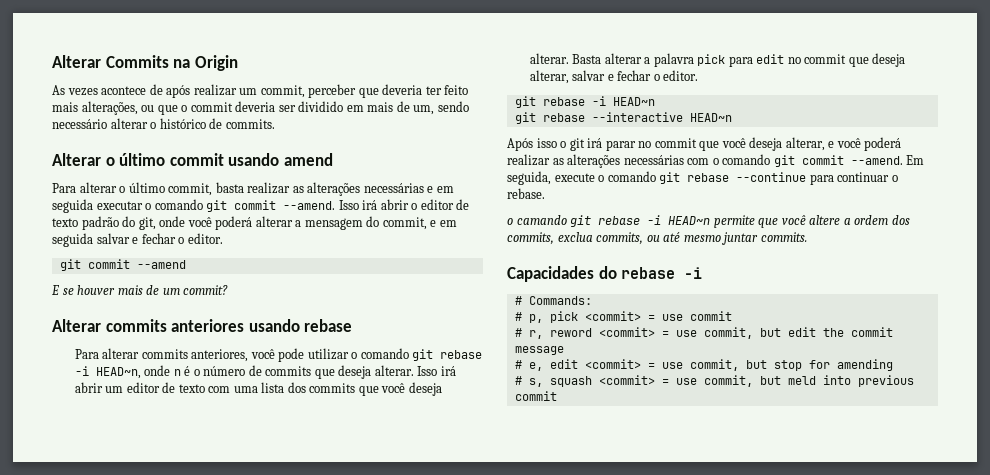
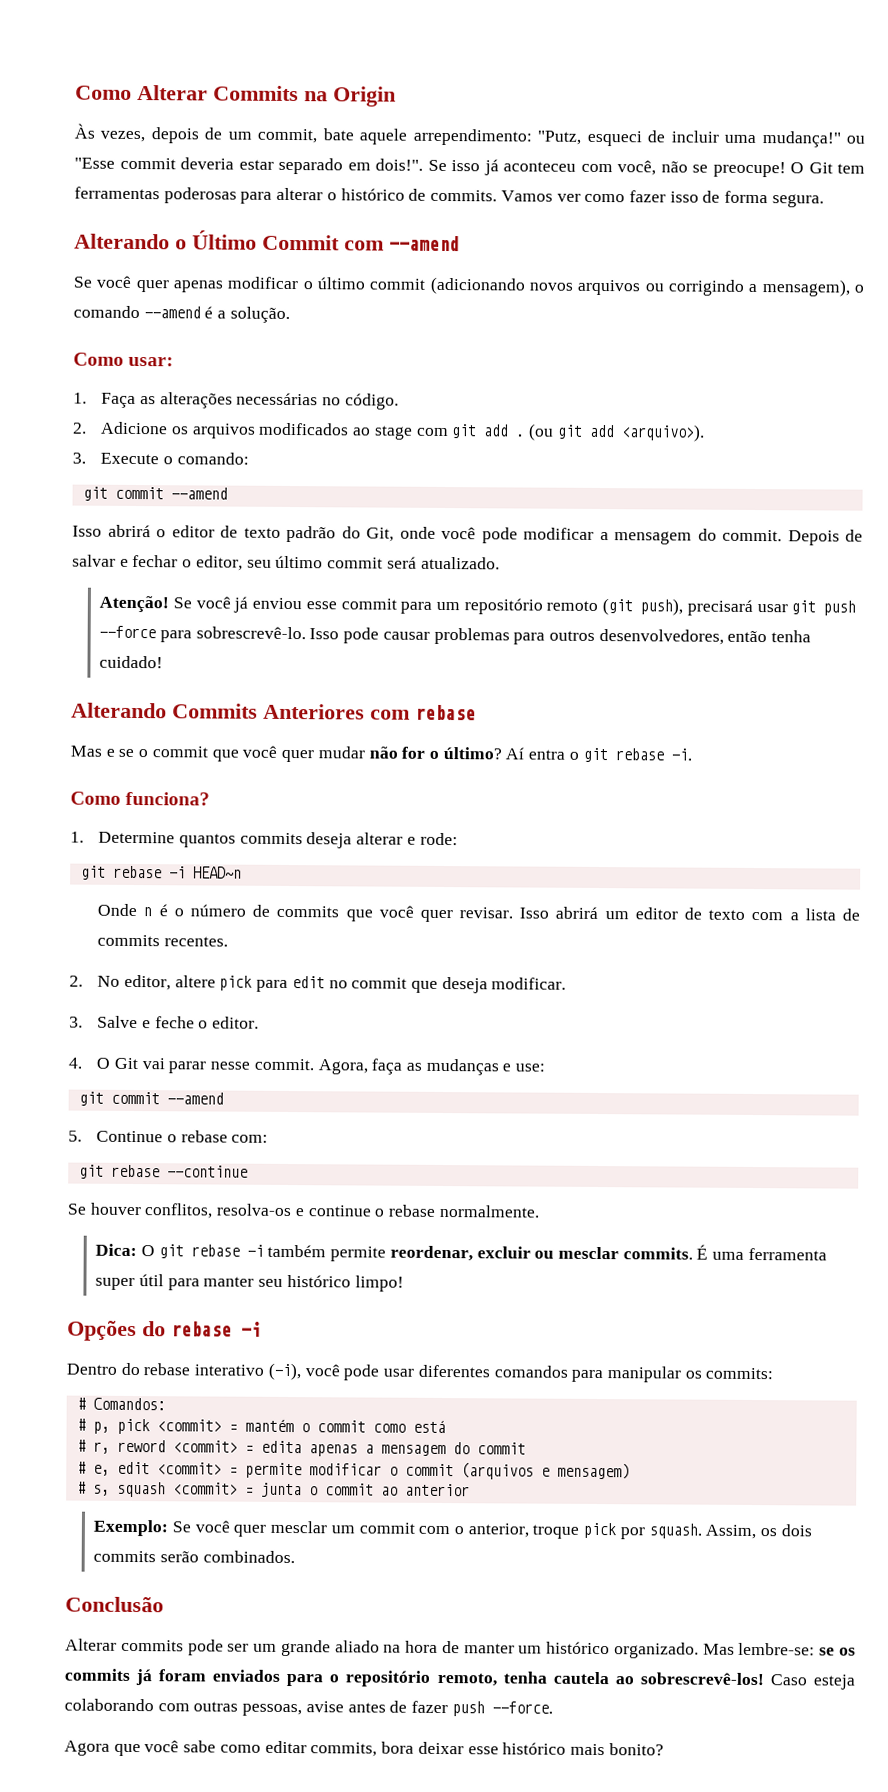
(52, 61) none -> [75,85,132,100] Como
[52,84,469,98] [52,101,469,115] [52,119,107,129] As vezes acontece de após realizar um commit, perceber que deveria ter feito mais alterações, ou que o commit deveria ser dividido em mais de um, sendo necessário -> [74,123,866,148] [74,157,865,178] [74,186,273,204] Às vezes, depois de um commit, bate aquele arrependimento: "Putz, esqueci de incluir uma mudança!" ou "Esse commit deveria estar separado em dois!". Se isso já aconteceu com você, não se preocupe! O Git tem ferramentas poderosas para
[52,153,333,166] [52,182,454,196] [52,199,409,213] // Alterar o último commit usando amend // Para alterar o último commit, basta realizar as alterações necessárias e em seguida executar o comando git commit --amend. Isso irá abrir -> [500,190,824,208] [74,230,460,252] [73,275,865,297] [73,305,290,323] [73,352,175,367] [73,392,399,410] [72,421,705,442] [72,452,249,465] [82,486,228,501] [72,524,151,538] Vamos ver como fazer isso de forma segura. // Alterando o Último Commit com --amend // Se você quer apenas modificar o último commit (adicionando novos arquivos ou corrigindo a mensagem), o comando --amend é a solução. // Como usar: // 1. Faça as alterações necessárias no código. // 2. Adicione os arquivos modificados ao stage com git add . (ou git add <arquivo>). // 3. Execute o comando: // git commit --amend // Isso abrirá
[138,217,156,230] git, -> [366,527,394,542] Git,
[215,216,457,230] [52,233,223,247] [59,259,186,271] [51,285,229,295] [52,319,353,332] [74,348,483,362] [74,365,171,379] poderá alterar a mensagem do commit, e em seguida salvar e fechar o editor. // git commit --amend // E se houver mais de um commit? // Alterar commits anteriores usando rebase // Para alterar commits anteriores, você pode utilizar o comando git rebase -i HEAD~n, onde -> [481,527,863,546] [72,554,500,571] [99,595,857,616] [99,625,812,645] [99,655,164,669] [71,702,476,721] [70,745,692,763] [70,791,211,806] [70,831,458,849] [80,865,242,880] [97,903,138,917] pode modificar a mensagem do commit. Depois de salvar e fechar o editor, seu último commit será atualizado. // Atenção! Se você já enviou esse commit para um repositório remoto (git push), precisará usar git push --force para sobrescrevê-lo. Isso pode causar problemas para outros desenvolvedores, então tenha cuidado! // Alterando Commits Anteriores com rebase // Mas e se o commit que você quer mudar não for o último? Aí entra o git rebase -i. // Como funciona? // 1. Determine quantos commits deseja alterar e rode: // git rebase -i HEAD~n // Onde
[338,365,456,379] [74,382,103,393] deseja alterar. Isso irá abrir -> [378,905,599,923] você quer revisar. Isso abrirá
[233,382,442,396] [529,53,694,67] uma lista dos commits que você deseja alterar. Basta alterar a palavra -> [789,908,861,921] [97,934,228,947] [69,974,216,991] a lista de commits recentes. // 2. No editor, altere
[529,70,699,84] [514,96,655,108] [514,112,732,124] [507,137,902,151] [507,154,925,168] [507,171,898,185] [507,188,545,199] [507,215,910,228] [507,232,807,245] [507,266,703,282] [514,296,592,305] alterar, salvar e fechar o editor. // git rebase -i HEAD~n // git rebase --interactive HEAD~n // Após isso o git irá parar no commit que você deseja alterar, e você poderá realizar as alterações necessárias com o comando git commit --amend. Em seguida, execute o comando git rebase --continue para continuar o rebase. // o camando git rebase -i HEAD~n permite que você altere a ordem dos commits, exclua commits, ou até mesmo juntar commits. // Capacidades do rebase -i // # Commands: -> [491,977,567,990] [69,1015,260,1029] [68,1057,546,1076] [78,1091,224,1106] [68,1130,269,1143] [78,1164,248,1179] [67,1202,540,1219] [95,1243,827,1262] [95,1274,404,1292] [67,1320,262,1342] [66,1362,774,1383] [76,1397,166,1411] modificar. // 3. Salve e feche o editor. // 4. O Git vai parar nesse commit. Agora, faça as mudanças e use: // git commit --amend // 5. Continue o rebase com: // git rebase --continue // Se houver conflitos, resolva-os e continue o rebase normalmente. // Dica: O git rebase -i também permite reordenar, excluir ou mesclar commits. É uma ferramenta super útil para manter seu histórico limpo! // Opções do rebase -i // Dentro do rebase interativo (-i), você pode usar diferentes comandos para manipular os commits: // # Comandos:
[661,311,732,321] use commit -> [244,1418,446,1434] mantém o commit como está
[675,327,893,339] [514,346,564,355] use commit, but edit the commit message -> [260,1440,526,1457] edita apenas a mensagem do commit
[661,359,893,371] use commit, but stop for amending -> [244,1462,630,1480] permite modificar o commit (arquivos e mensagem)
[675,375,914,387] [514,391,557,401] use commit, but meld into previous commit -> [260,1482,470,1498] [93,1519,812,1540] [93,1550,295,1564] [65,1596,164,1613] [65,1638,856,1659] [64,1668,856,1690] [64,1698,553,1717] [64,1740,664,1757] junta o commit ao anterior // Exemplo: Se você quer mesclar um commit com o anterior, troque pick por squash. Assim, os dois commits serão combinados. // Conclusão // Alterar commits pode ser um grande aliado na hora de manter um histórico organizado. Mas lembre-se: se os commits já foram enviados para o repositório remoto, tenha cautela ao sobrescrevê-los! Caso esteja colaborando com outras pessoas, avise antes de fazer push --force. // Agora que você sabe como editar commits, bora deixar esse histórico mais bonito?

